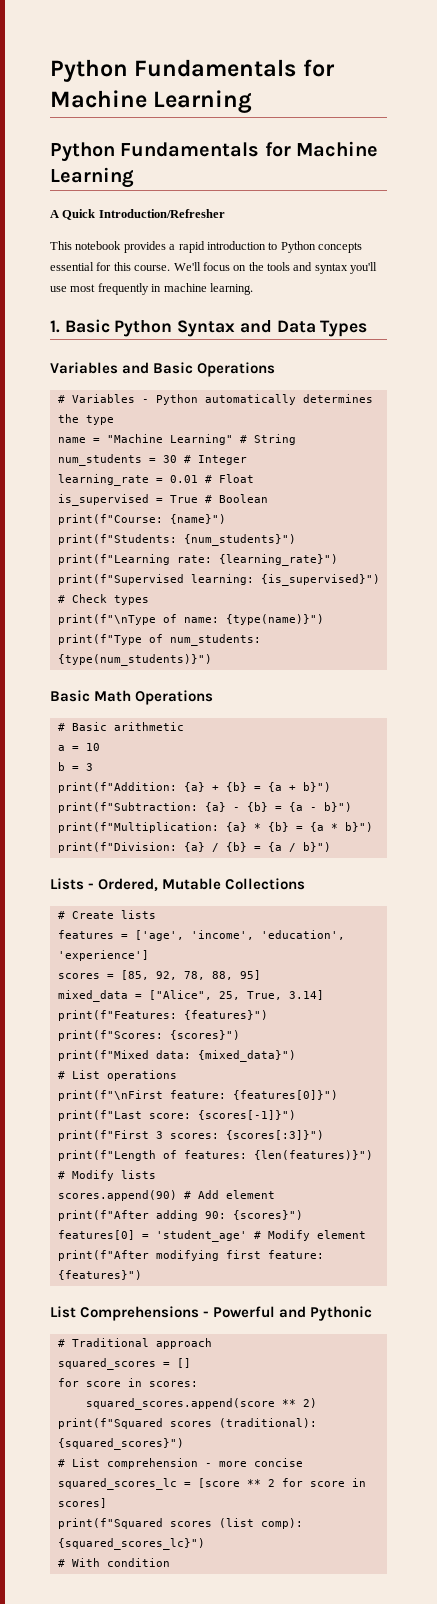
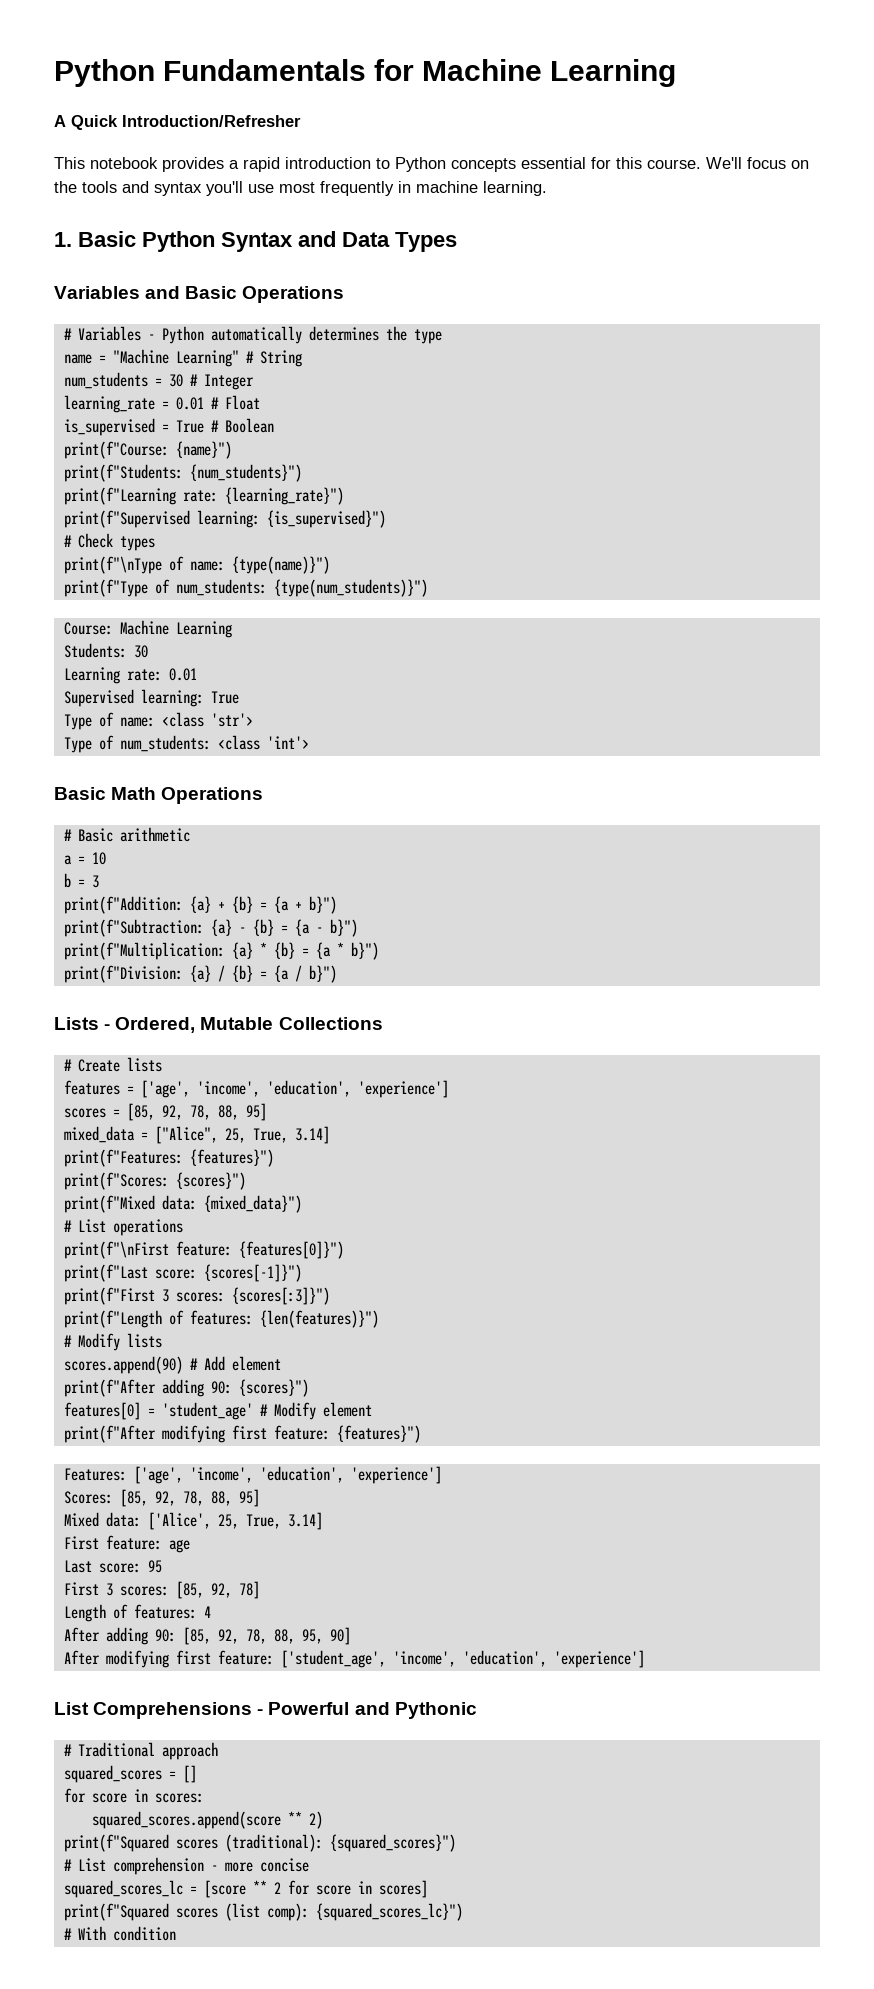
[50,59,335,82] [50,90,253,113] [50,141,379,162] [50,167,134,188] Python Fundamentals for Machine Learning // Python Fundamentals for Machine Learning -> [54,59,677,87] Python Fundamentals for Machine Learning
(212, 660) none -> [63,620,232,638] [63,643,148,658] [63,667,197,684] [63,689,239,707] [63,712,253,730] [63,735,309,753] // Course: Machine Learning // Students: 30 // Learning rate: 0.01 // Supervised learning: True // Type of name: <class 'str'> // Type of num_students: <class 'int'>
(142, 1275) none -> [63,1466,442,1484] [63,1489,260,1507] [63,1512,323,1530] [63,1535,190,1553] [63,1560,162,1573] [63,1581,260,1599] [63,1604,211,1622] [63,1627,351,1645] [63,1650,645,1668] // Features: ['age', 'income', 'education', 'experience'] // Scores: [85, 92, 78, 88, 95] // Mixed data: ['Alice', 25, True, 3.14] // First feature: age // Last score: 95 // First 3 scores: [85, 92, 78] // Length of features: 4 // After adding 90: [85, 92, 78, 88, 95, 90] // After modifying first feature: ['student_age', 'income', 'education', 'experience']

